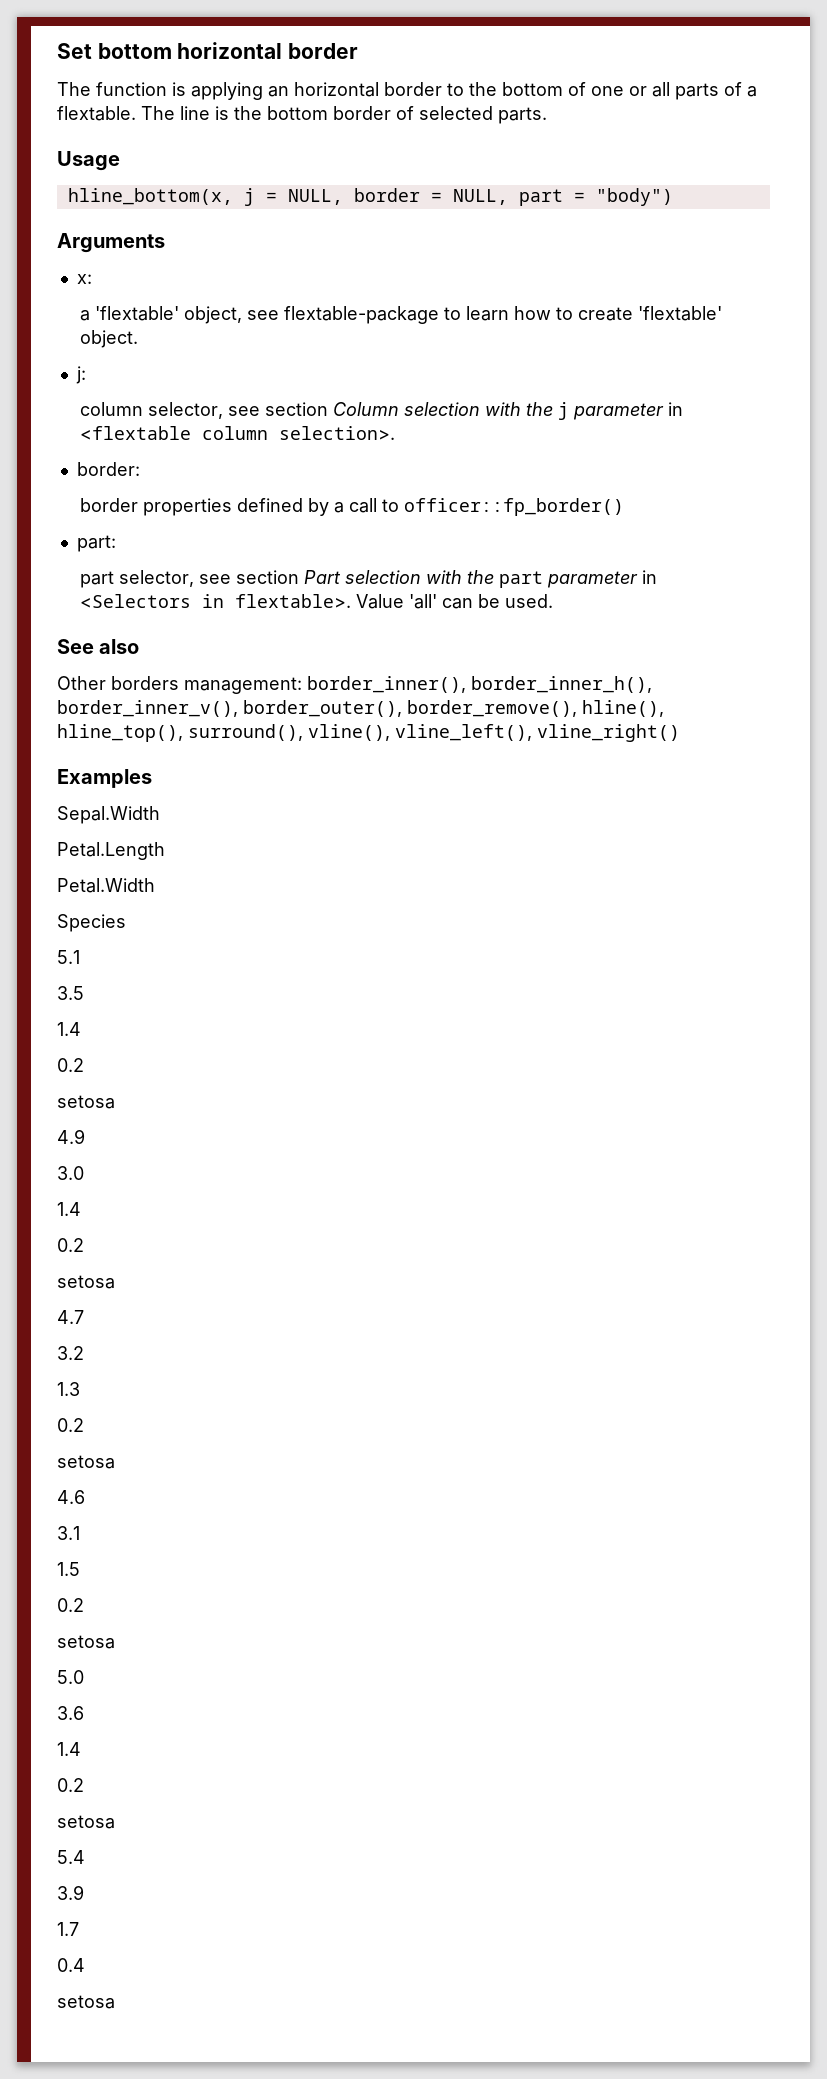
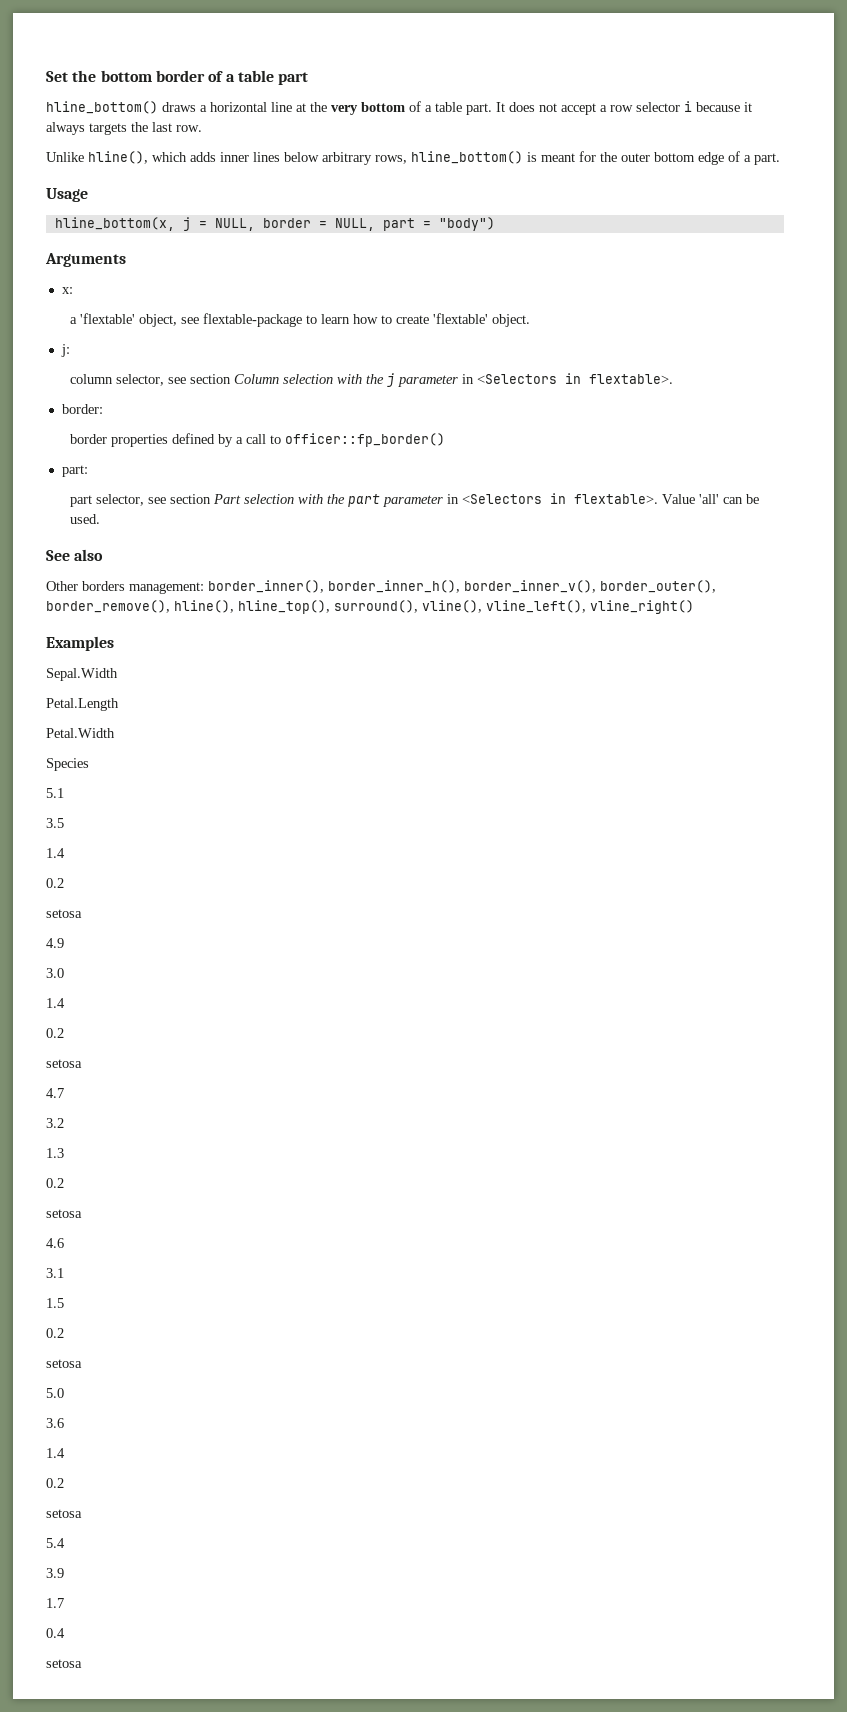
[97,42,359,59] [57,82,757,100] [57,106,547,124] bottom horizontal border // The function is applying an horizontal border to the bottom of one or all parts of a flextable. The line is the bottom border of selected parts. -> [72,70,309,85] [46,101,752,115] [46,122,202,135] [46,151,780,165] the bottom border of a table part // hline_bottom() draws a horizontal line at the very bottom of a table part. It does not accept a row selector i because it always targets the last row. // Unlike hline(), which adds inner lines below arbitrary rows, hline_bottom() is meant for the outer bottom edge of a part.
[79,426,395,440] <flextable column selection>. -> [477,373,674,384] <Selectors in flextable>.

